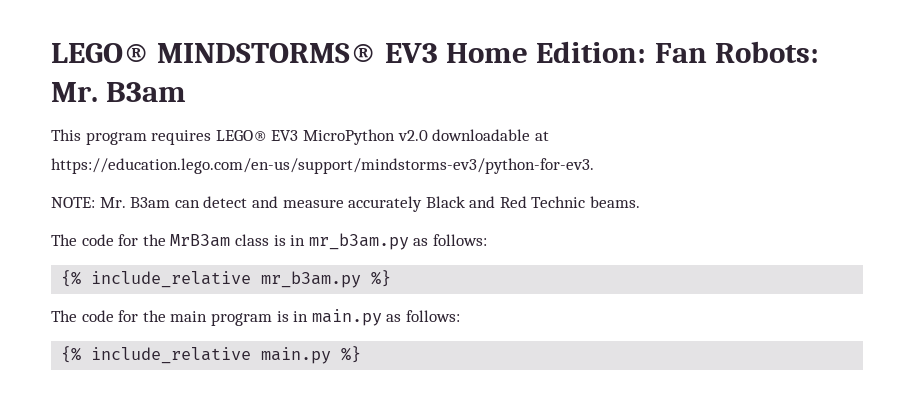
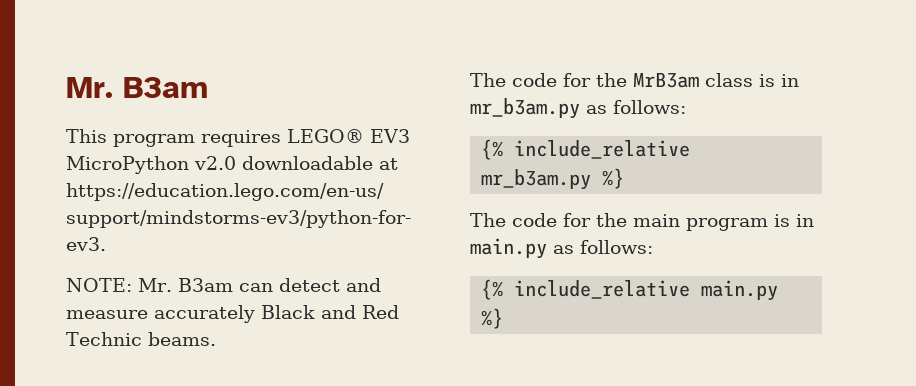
[51,41,820,63] LEGO® MINDSTORMS® EV3 Home Edition: Fan Robots: -> (66, 87) none

